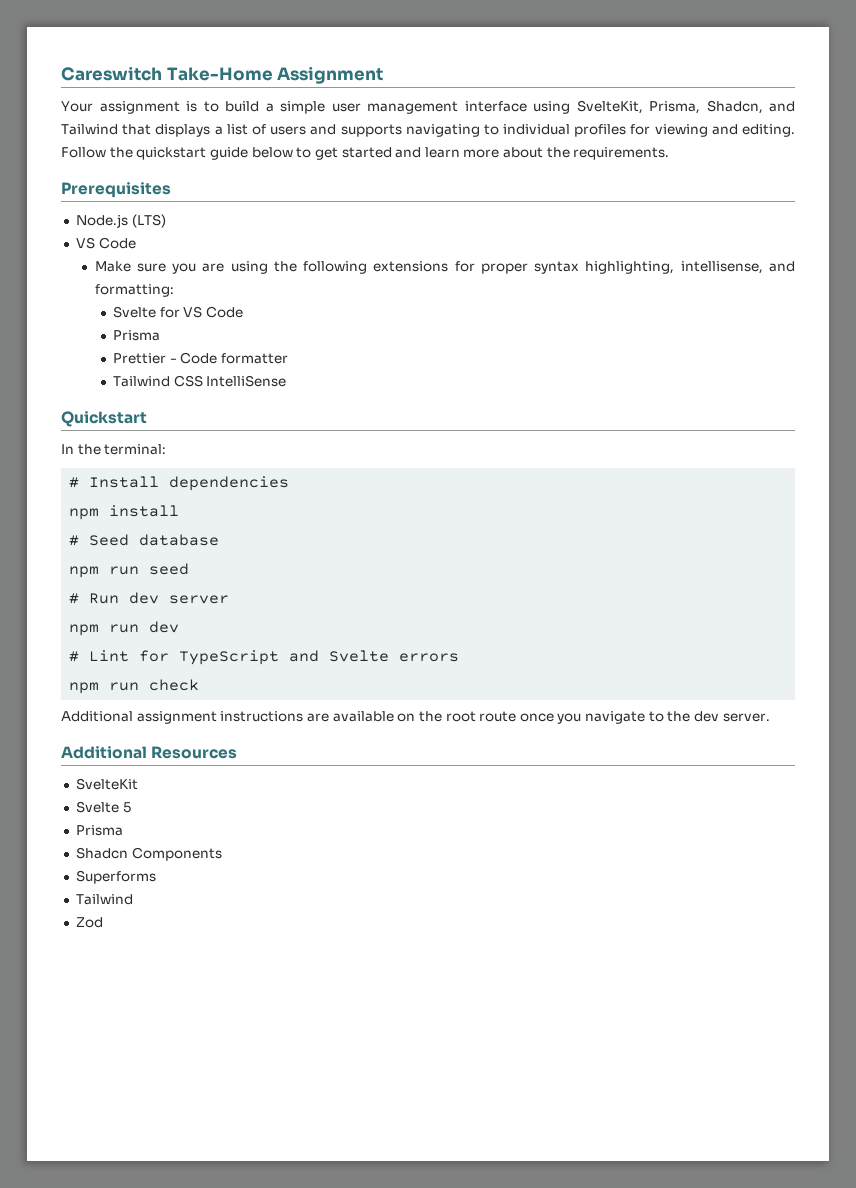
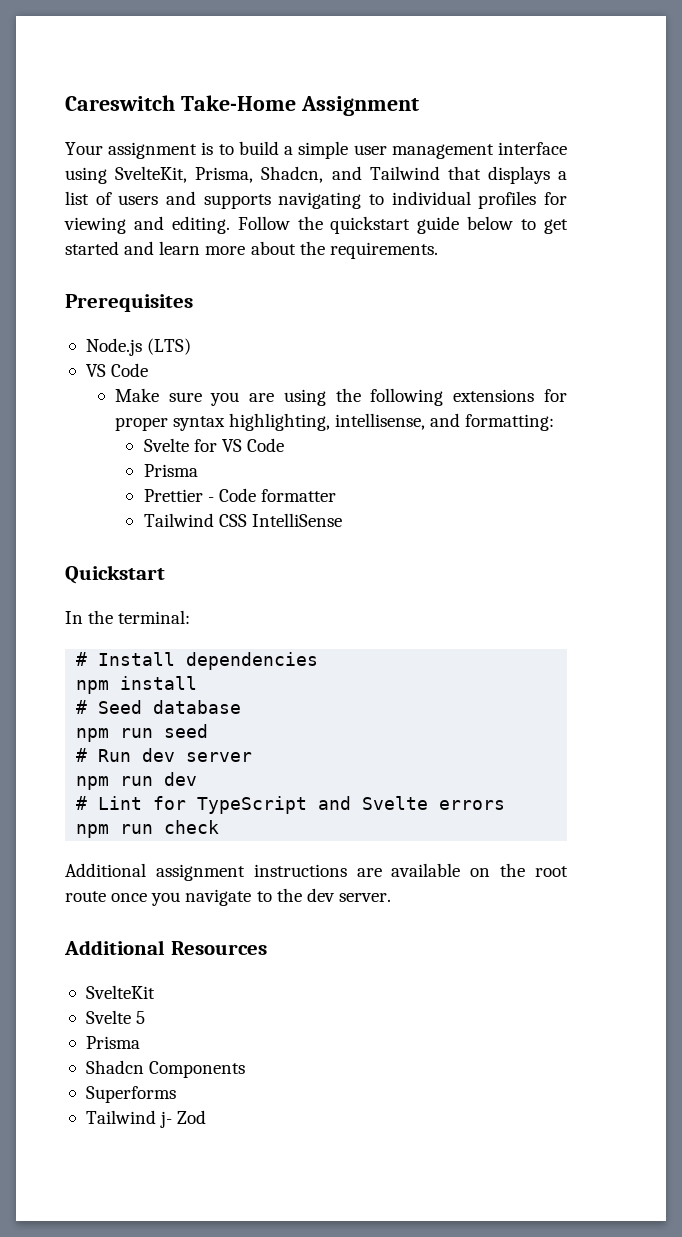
(133, 899) // -> [160,1111,173,1128] j-

